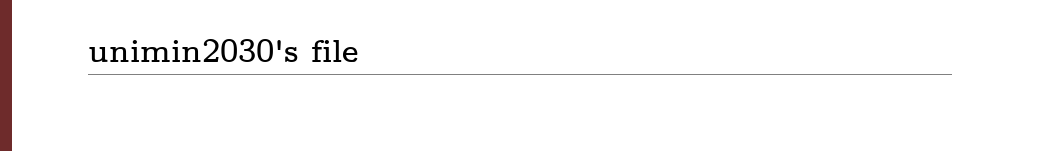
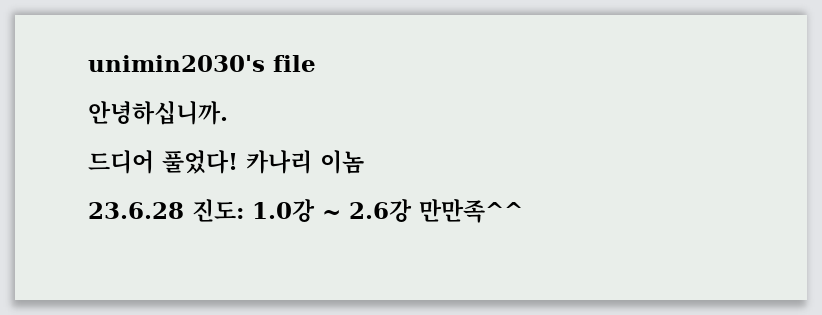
(358, 51) none -> [88,101,228,125] [88,150,364,174] [88,199,523,223] // 안녕하십니까. // 드디어 풀었다! 카나리 이놈 // 23.6.28 진도: 1.0강 ~ 2.6강 만만족^^

